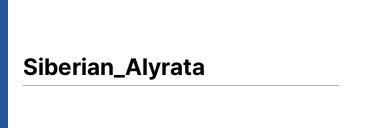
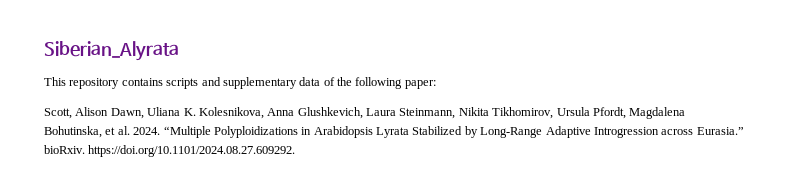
(205, 68) none -> [44,77,436,89] [44,107,686,119] [44,126,744,138] [44,145,296,157] // This repository contains scripts and supplementary data of the following paper: // Scott, Alison Dawn, Uliana K. Kolesnikova, Anna Glushkevich, Laura Steinmann, Nikita Tikhomirov, Ursula Pfordt, Magdalena Bohutinska, et al. 2024. “Multiple Polyploidizations in Arabidopsis Lyrata Stabilized by Long-Range Adaptive Introgression across Eurasia.” bioRxiv. https://doi.org/10.1101/2024.08.27.609292.

